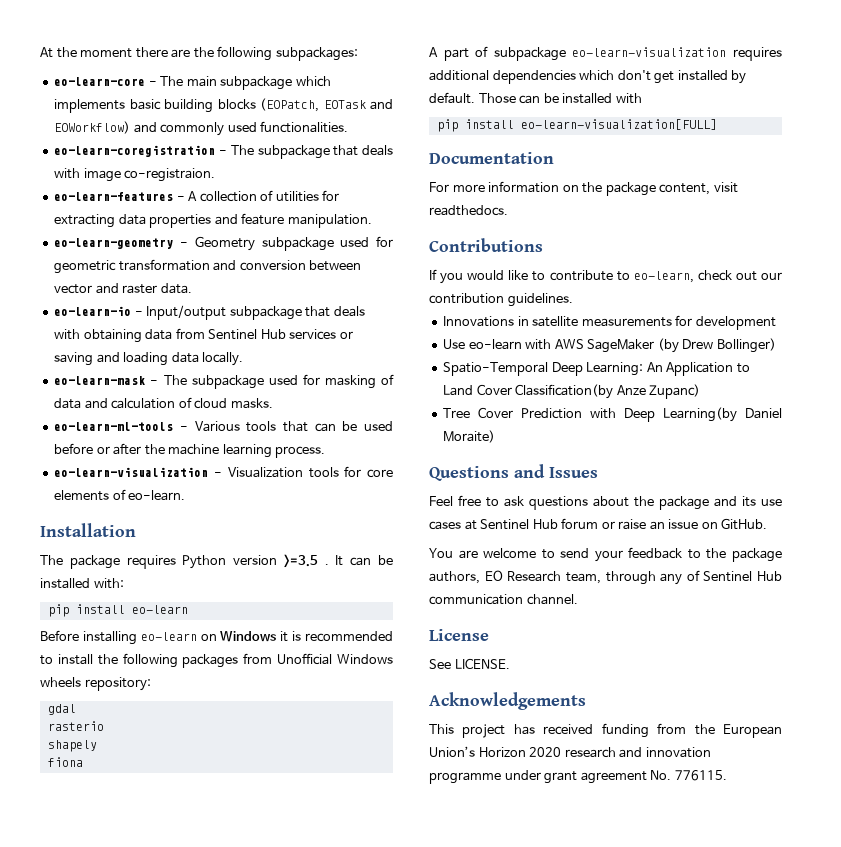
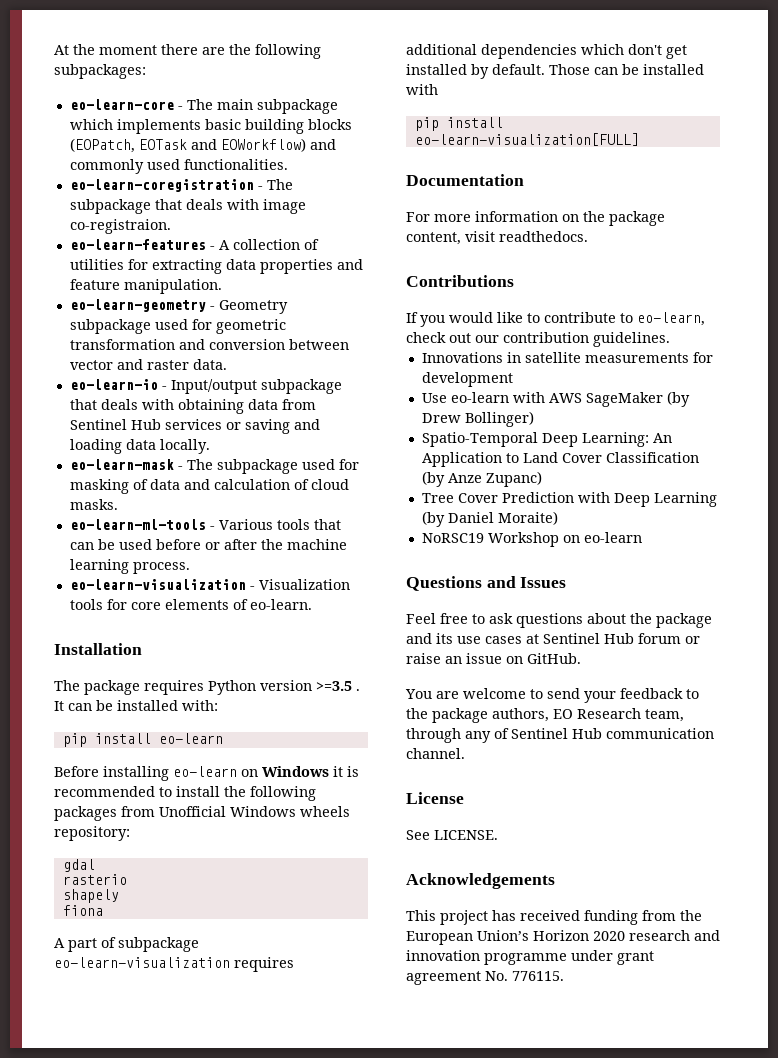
[515,384,614,399] Classification(by -> [605,452,699,463] [421,471,445,487] Classification (by
[663,407,738,422] Learning(by -> [653,492,717,507] [421,511,445,527] Learning (by
(496, 436) none -> [421,532,642,547] // NoRSC19 Workshop on eo-learn

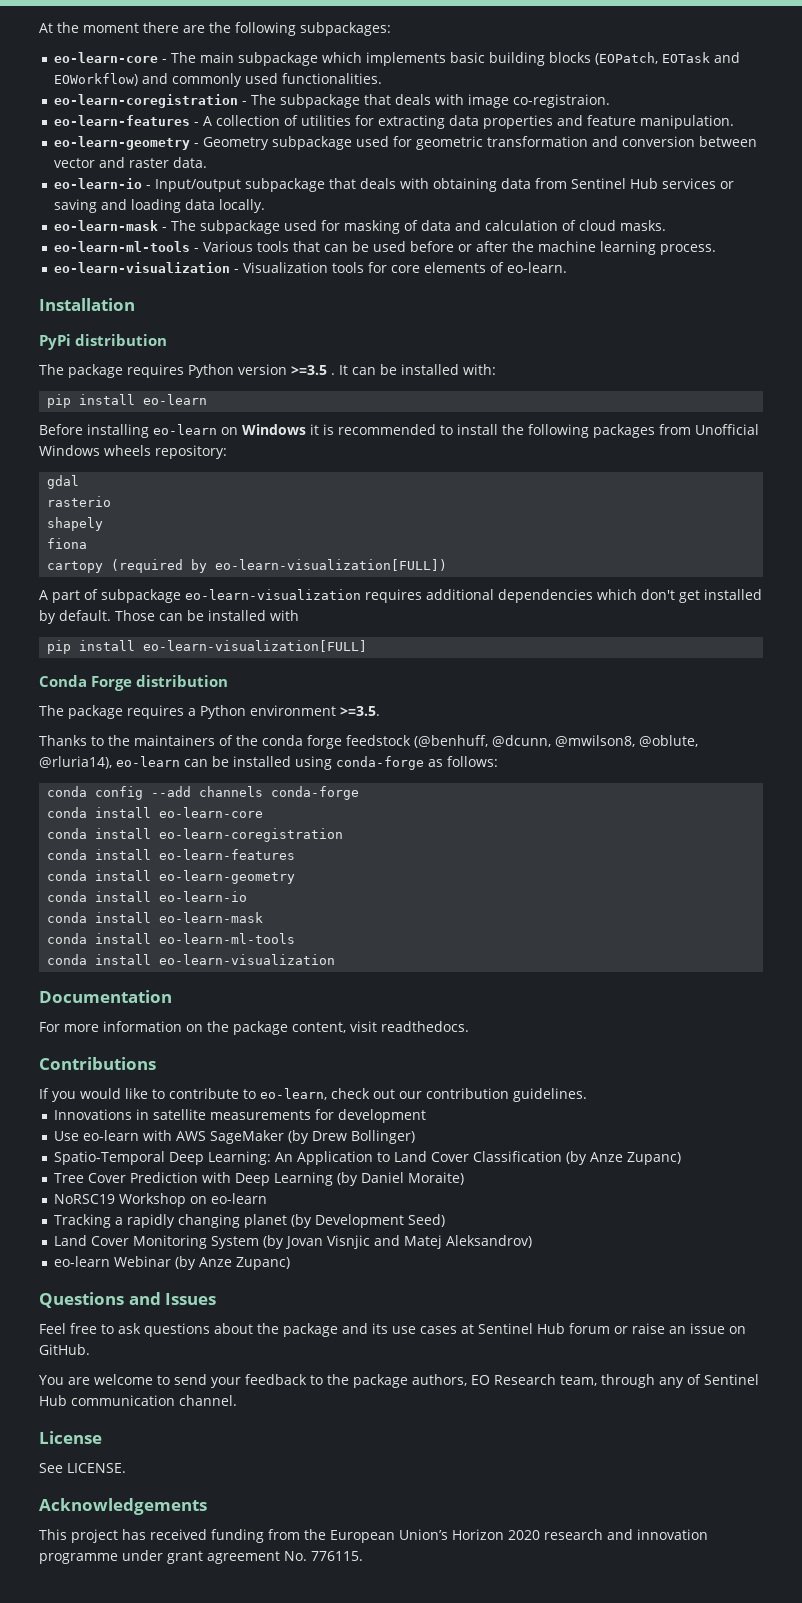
(142, 649) none -> [39,334,168,350] // PyPi distribution
(103, 910) none -> [47,559,448,573] // cartopy (required by eo-learn-visualization[FULL])
(639, 139) none -> [39,675,229,691] [39,705,380,719] [39,735,698,749] [39,756,498,770] [47,786,360,800] [47,807,264,818] [47,828,344,842] [47,849,296,860] [47,870,296,884] [47,891,248,902] [47,912,264,923] [47,933,296,944] [47,954,336,965] // Conda Forge distribution // The package requires a Python environment >=3.5. // Thanks to the maintainers of the conda forge feedstock (@benhuff, @dcunn, @mwilson8, @oblute, @rluria14), eo-learn can be installed using conda-forge as follows: // conda config --add channels conda-forge // conda install eo-learn-core // conda install eo-learn-coregistration // conda install eo-learn-features // conda install eo-learn-geometry // conda install eo-learn-io // conda install eo-learn-mask // conda install eo-learn-ml-tools // conda install eo-learn-visualization
(642, 537) none -> [53,1214,445,1228] [53,1235,532,1249] [53,1256,290,1270] // Tracking a rapidly changing planet (by Development Seed) // Land Cover Monitoring System (by Jovan Visnjic and Matej Aleksandrov) // eo-learn Webinar (by Anze Zupanc)

